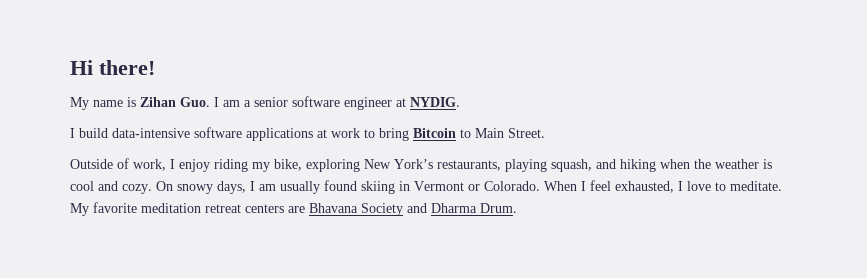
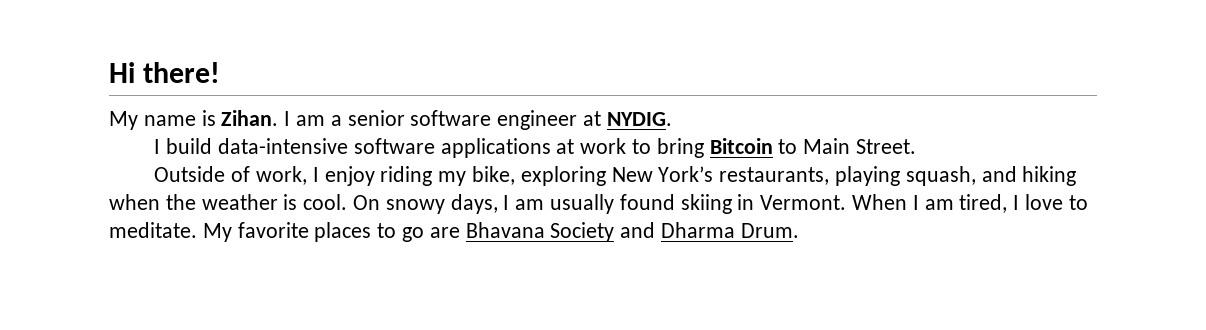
[140,97,210,107] Zihan Guo. -> [221,110,279,126] Zihan.
[70,181,152,194] cool and cozy. -> [303,194,348,210] cool.
[414,180,674,193] Vermont or Colorado. When I feel exhausted, -> [760,194,1008,213] Vermont. When I am tired,
[141,203,284,213] meditation retreat centers -> [314,222,425,242] places to go

